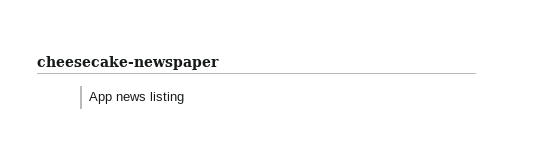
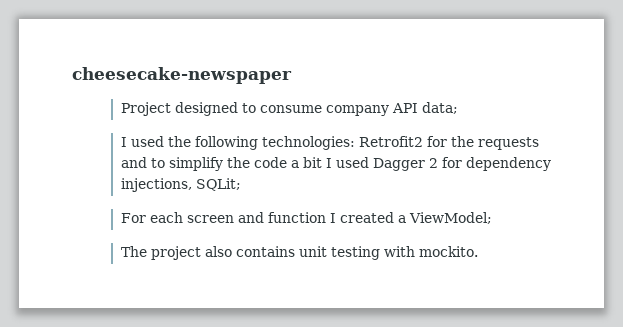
[88,92,184,104] App news listing -> [120,102,458,116] [120,136,539,150] [120,157,551,171] [120,178,241,192] [120,212,492,224] [120,246,478,260] Project designed to consume company API data; // I used the following technologies: Retrofit2 for the requests and to simplify the code a bit I used Dagger 2 for dependency injections, SQLit; // For each screen and function I created a ViewModel; // The project also contains unit testing with mockito.

